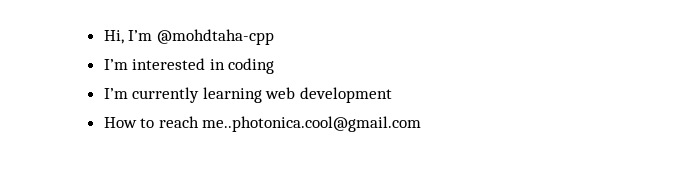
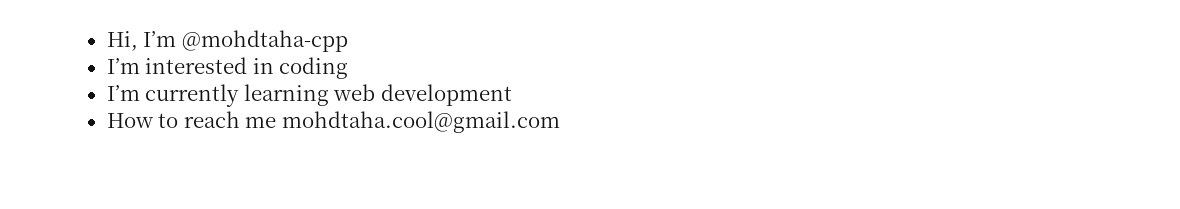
[202,116,422,132] me..photonica.cool@gmail.com -> [245,111,560,133] me mohdtaha.cool@gmail.com

